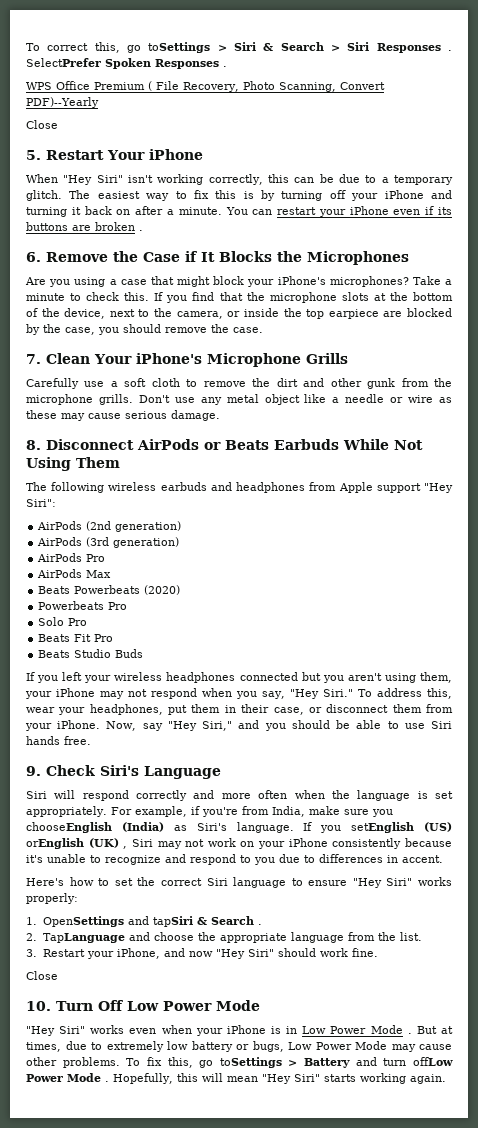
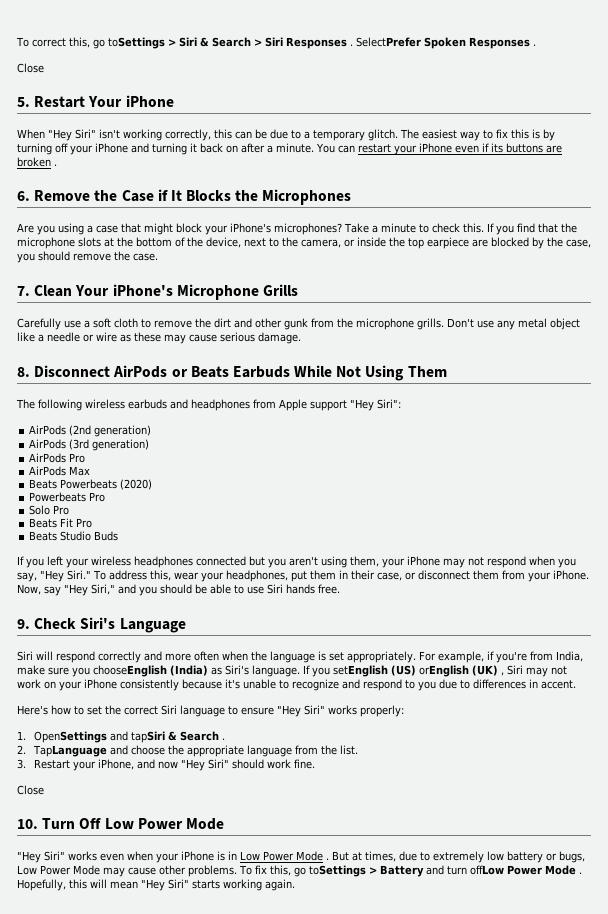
[26,81,385,92] [26,97,99,108] // WPS Office Premium ( File Recovery, Photo Scanning, Convert PDF)--Yearly -> (536, 45) none

